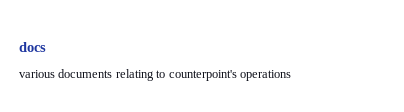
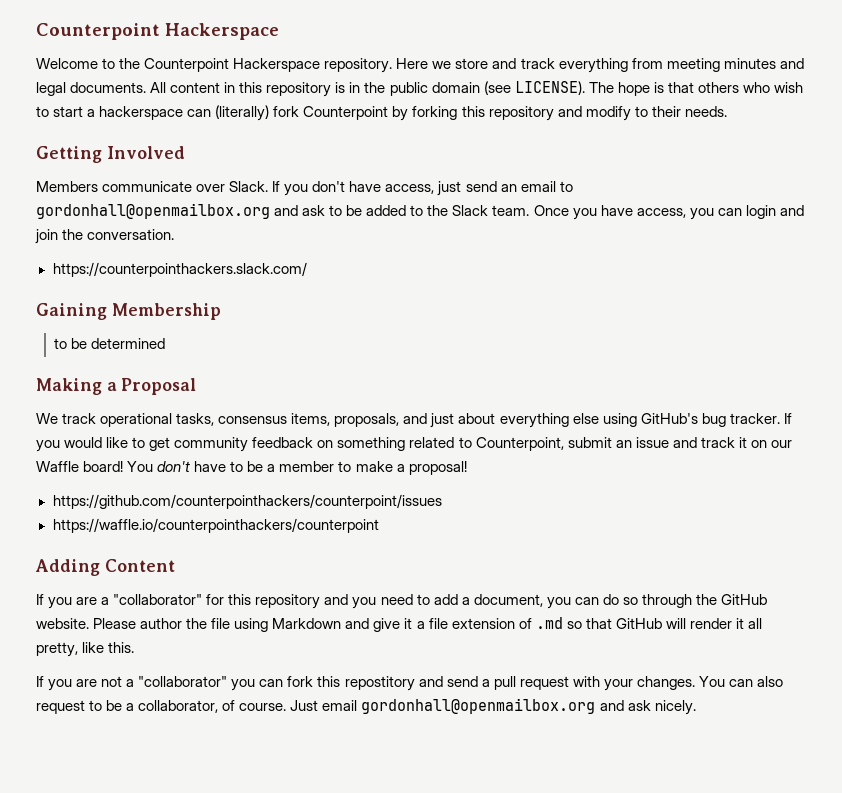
[19,42,46,52] [19,69,291,81] docs // various documents relating to counterpoint's operations -> [36,23,279,40] [36,58,804,73] [36,81,803,97] [36,105,727,121] [36,146,185,163] [36,181,573,196] [36,203,804,220] [35,229,175,244] [52,262,307,277] [36,303,221,320] [54,338,166,349] [36,378,197,395] [36,413,792,428] [36,437,792,452] [36,461,467,475] [52,494,442,509] [52,518,379,533] [35,559,175,576] [36,594,768,609] [36,617,763,632] [36,642,135,657] [36,676,784,691] [36,698,696,715] Counterpoint Hackerspace // Welcome to the Counterpoint Hackerspace repository. Here we store and track everything from meeting minutes and legal documents. All content in this repository is in the public domain (see LICENSE). The hope is that others who wish to start a hackerspace can (literally) fork Counterpoint by forking this repository and modify to their needs. // Getting Involved // Members communicate over Slack. If you don't have access, just send an email to gordonhall@openmailbox.org and ask to be added to the Slack team. Once you have access, you can login and join the conversation. // https://counterpointhackers.slack.com/ // Gaining Membership // to be determined // Making a Proposal // We track operational tasks, consensus items, proposals, and just about everything else using GitHub's bug tracker. If you would like to get community feedback on something related to Counterpoint, submit an issue and track it on our Waffle board! You don't have to be a member to make a proposal! // https://github.com/counterpointhackers/counterpoint/issues // https://waffle.io/counterpointhackers/counterpoint // Adding Content // If you are a "collaborator" for this repository and you need to add a document, you can do so through the GitHub website. Please author the file using Markdown and give it a file extension of .md so that GitHub will render it all pretty, like this. // If you are not a "collaborator" you can fork this repostitory and send a pull request with your changes. You can also request to be a collaborator, of course. Just email gordonhall@openmailbox.org and ask nicely.

